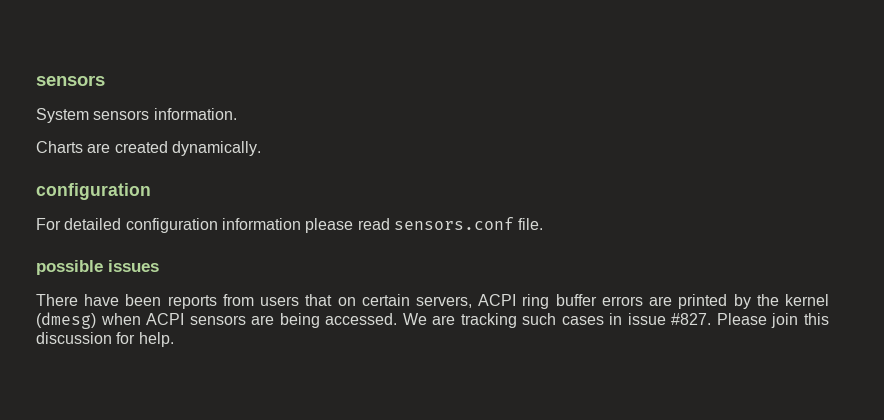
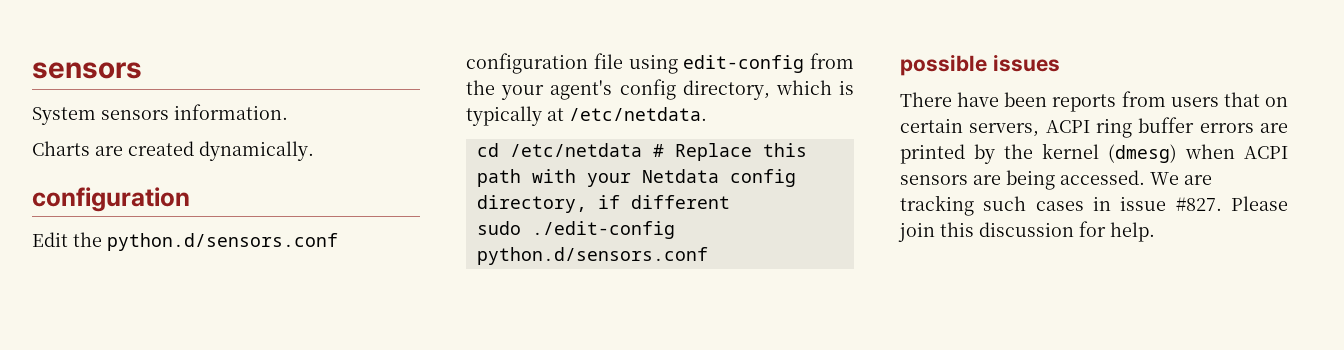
[36,217,544,233] For detailed configuration information please read sensors.conf file. -> [32,232,338,251] [466,53,854,74] [466,79,854,100] [466,106,707,126] [476,143,807,161] [476,169,796,187] [476,195,730,213] [476,221,675,239] [476,247,708,265] Edit the python.d/sensors.conf configuration file using edit-config from the your agent's config directory, which is typically at /etc/netdata. // cd /etc/netdata # Replace this path with your Netdata config directory, if different // sudo ./edit-config python.d/sensors.conf

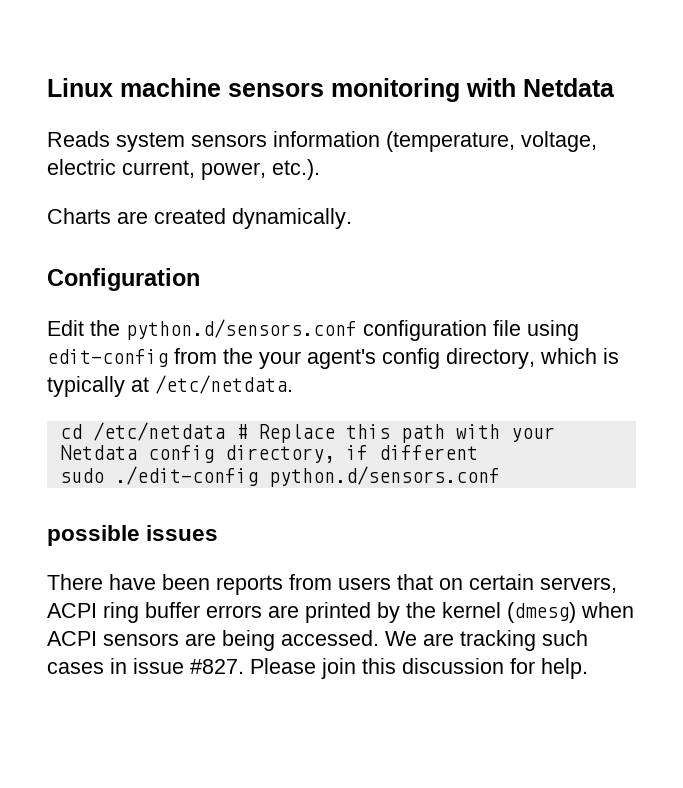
[32,62,142,79] [32,104,288,125] sensors // System sensors information. -> [47,78,615,102] [47,131,597,152] [47,159,320,180] Linux machine sensors monitoring with Netdata // Reads system sensors information (temperature, voltage, electric current, power, etc.).
[32,187,190,212] configuration -> [47,268,200,291] Configuration

